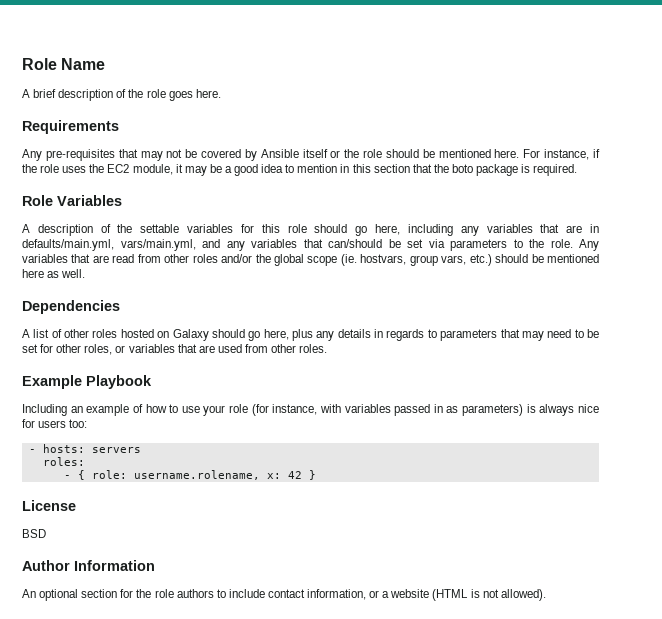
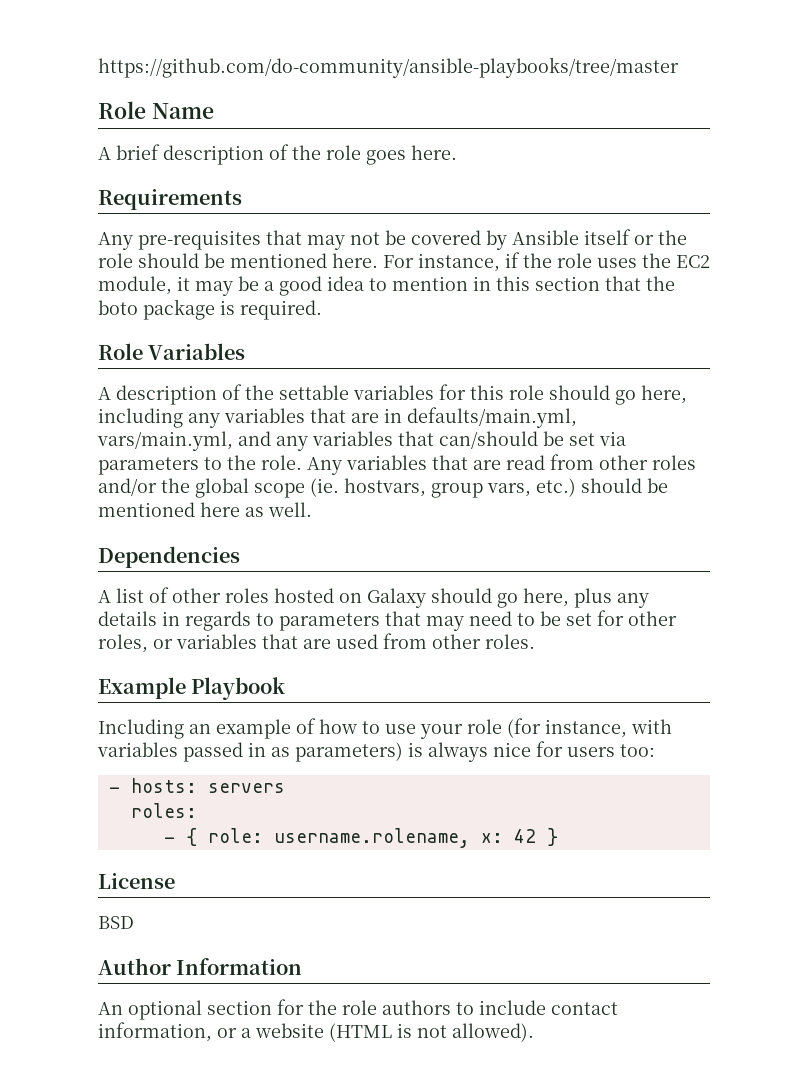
(22, 64) none -> [98,57,679,78] https://github.com/do-community/ansible-playbooks/tree/master //

